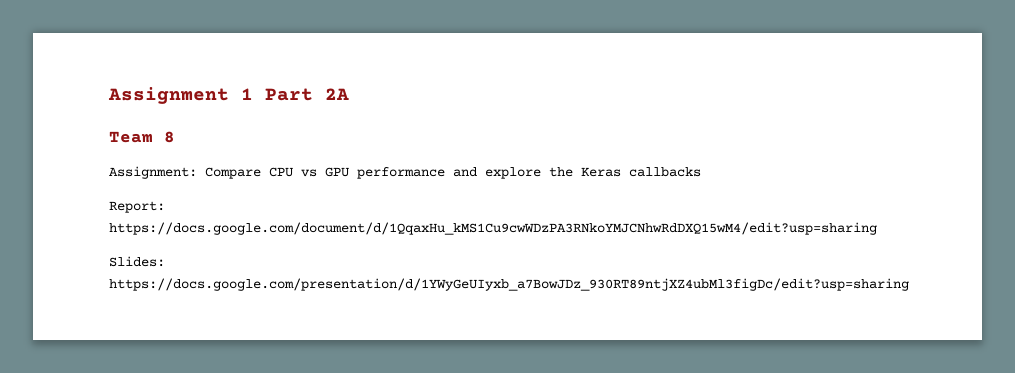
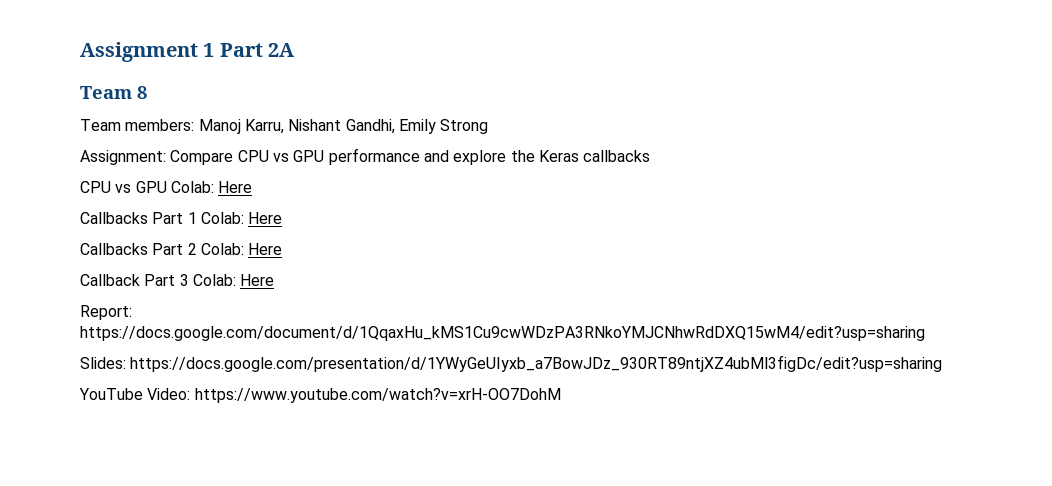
(175, 137) none -> [80,119,489,134] // Team members: Manoj Karru, Nishant Gandhi, Emily Strong
(701, 172) none -> [80,181,253,193] [80,212,283,224] [80,243,283,255] [80,274,275,286] // CPU vs GPU Colab: Here // Callbacks Part 1 Colab: Here // Callbacks Part 2 Colab: Here // Callback Part 3 Colab: Here
(909, 284) none -> [79,388,561,403] // YouTube Video: https://www.youtube.com/watch?v=xrH-OO7DohM

